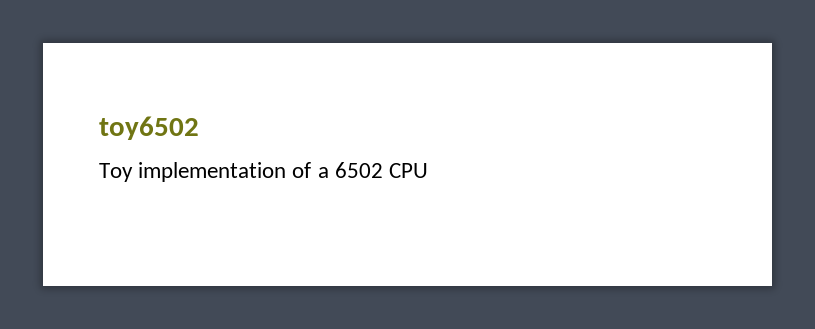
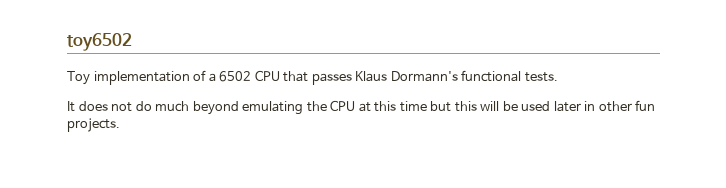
(429, 170) none -> [283,70,558,85] [67,100,656,115] [67,118,120,132] that passes Klaus Dormann's functional tests. // It does not do much beyond emulating the CPU at this time but this will be used later in other fun projects.

